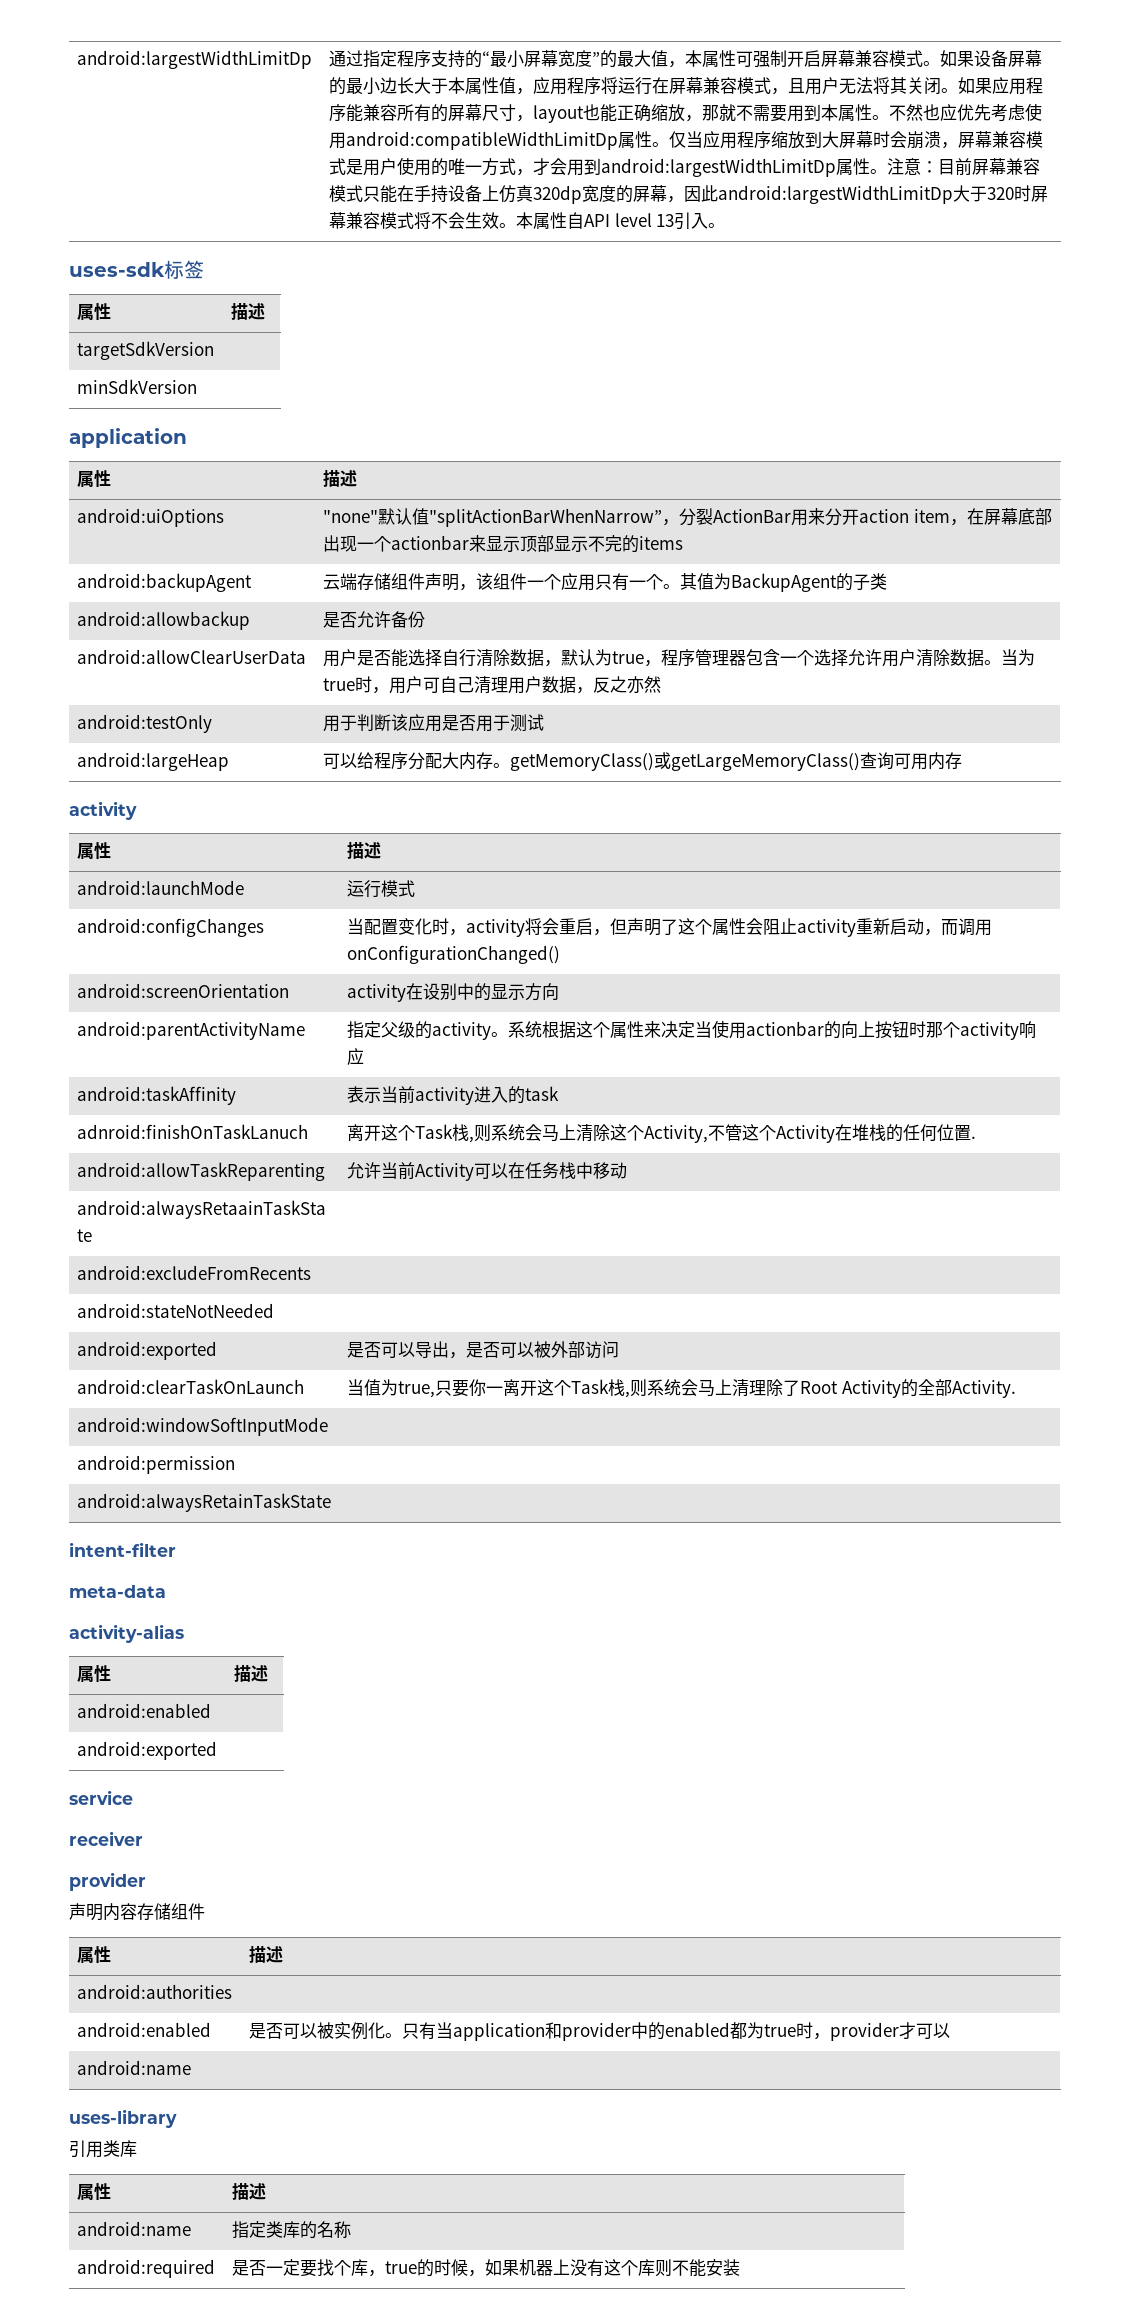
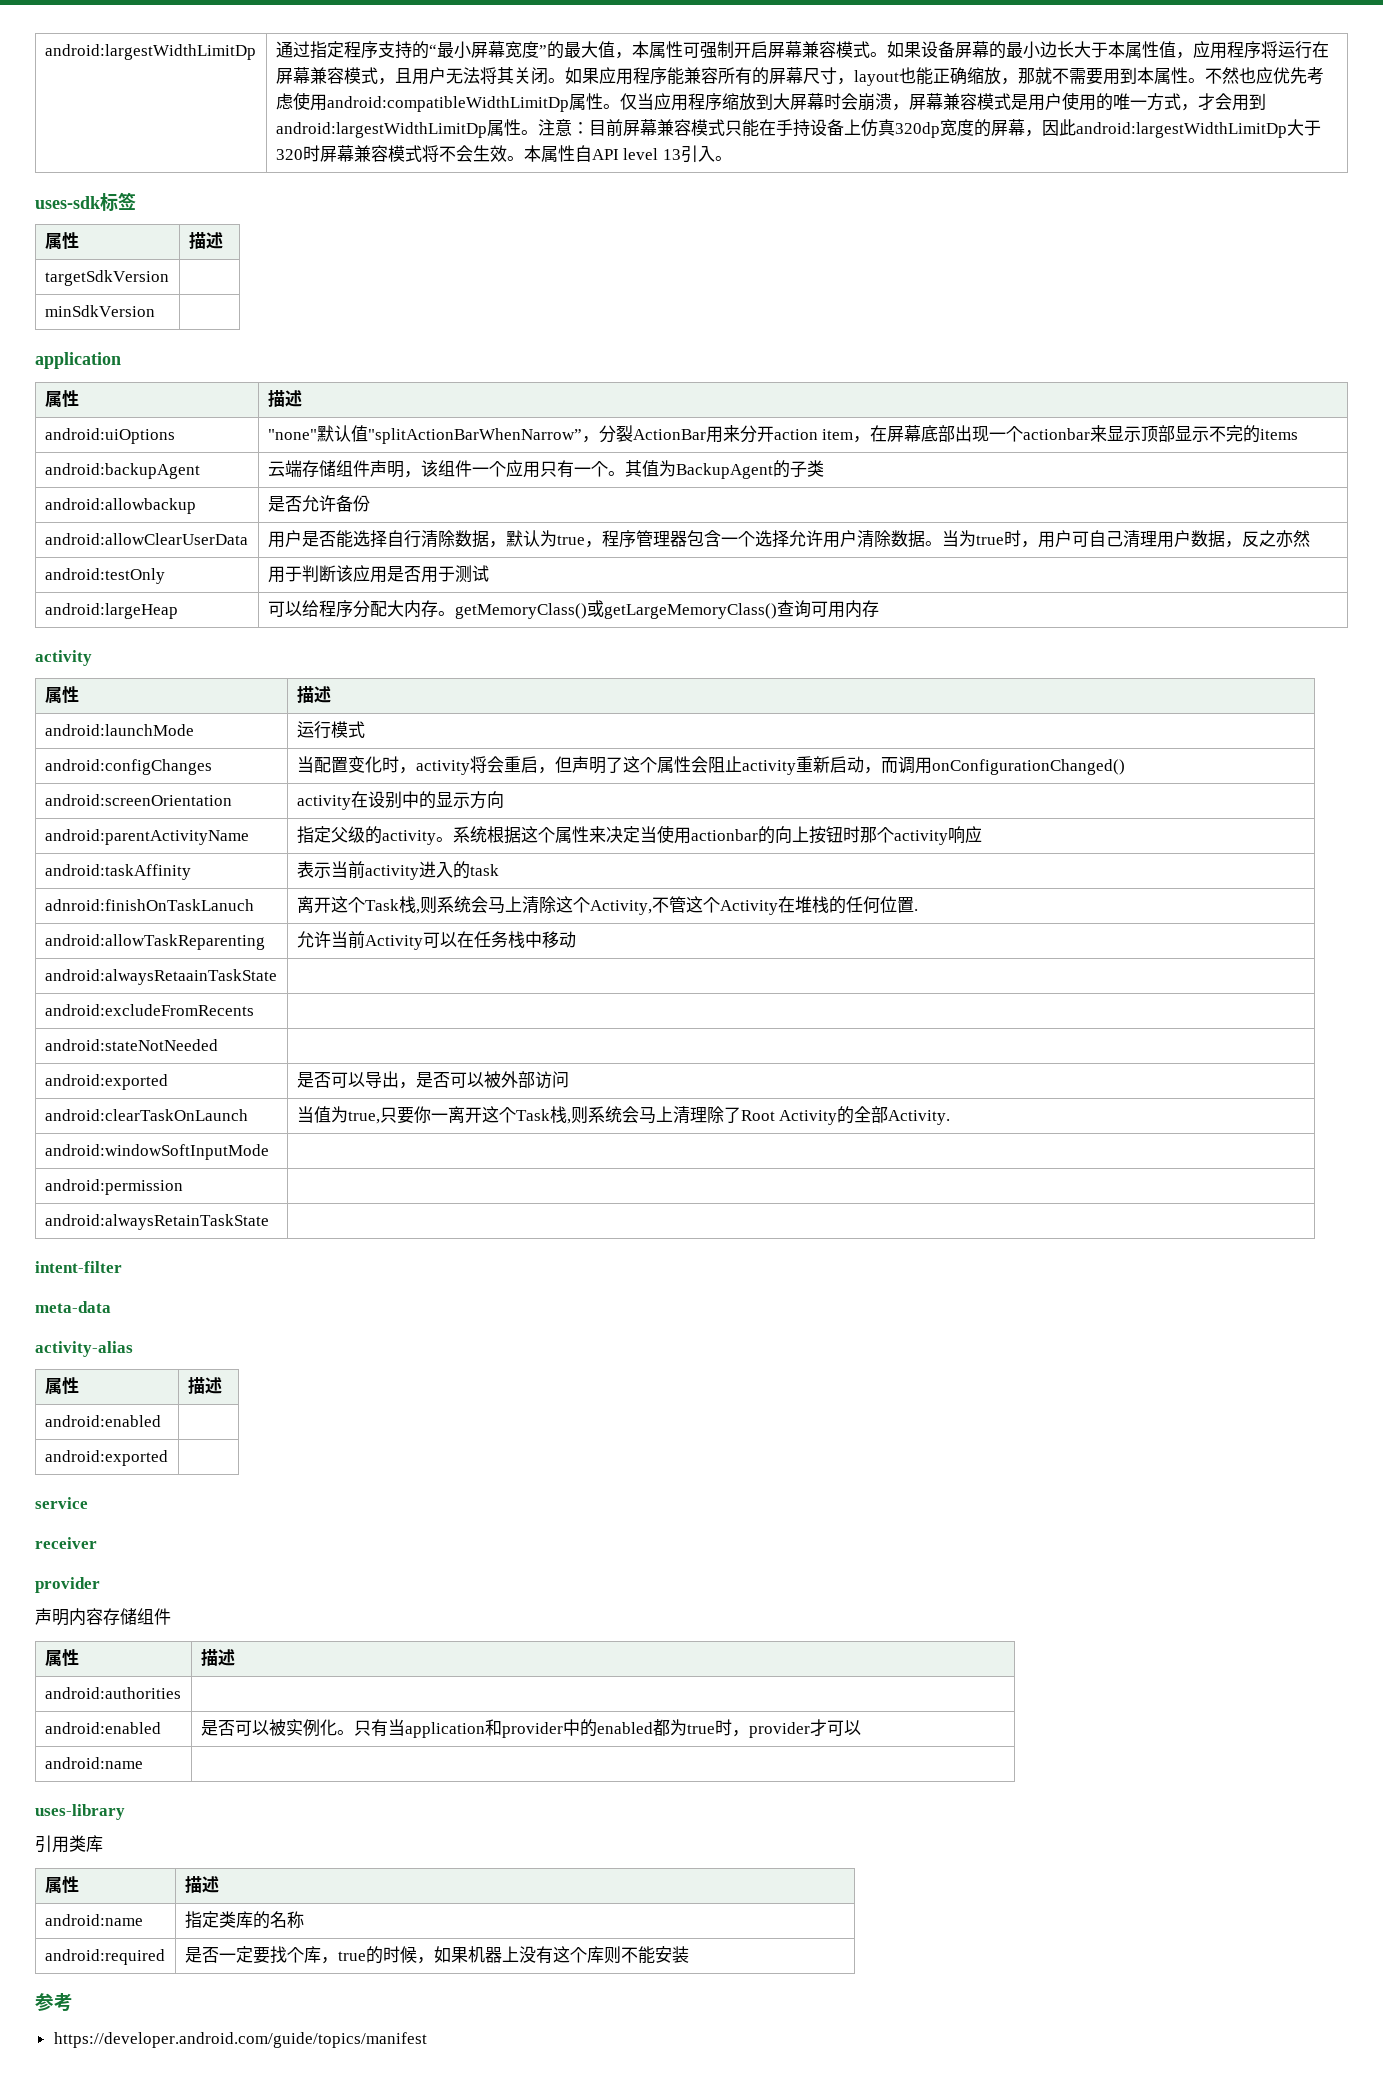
(741, 2267) none -> [35,1993,73,2011] [53,2032,427,2048] // 参考 // https://developer.android.com/guide/topics/manifest

